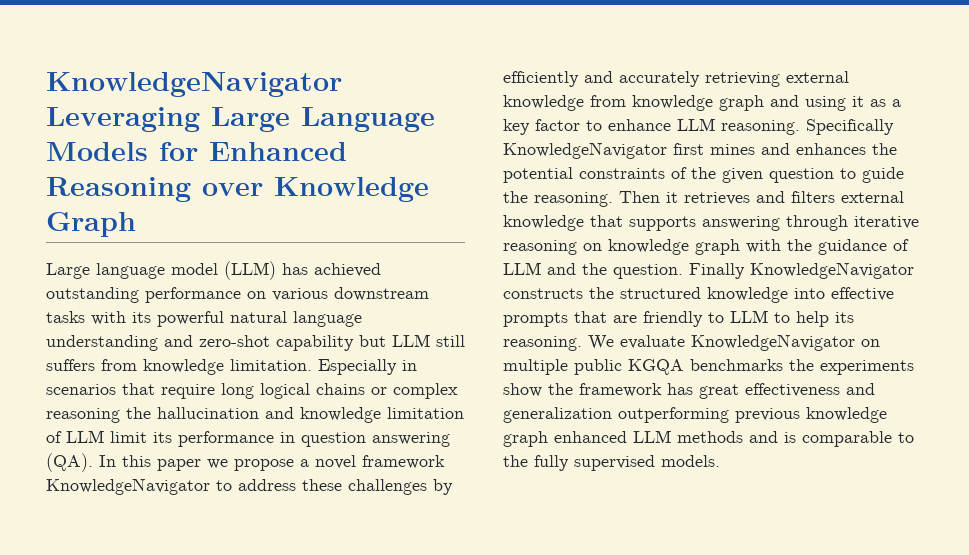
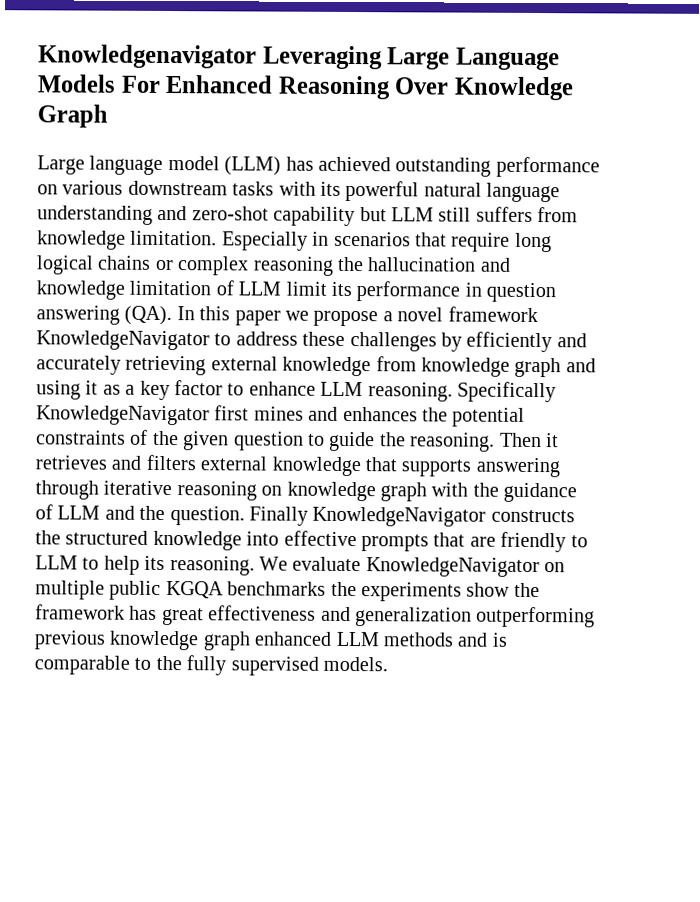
[46,72,342,97] KnowledgeNavigator -> [38,44,257,69] Knowledgenavigator
[159,142,198,161] for -> [120,75,161,93] For
[202,183,263,196] over -> [394,77,450,95] Over

